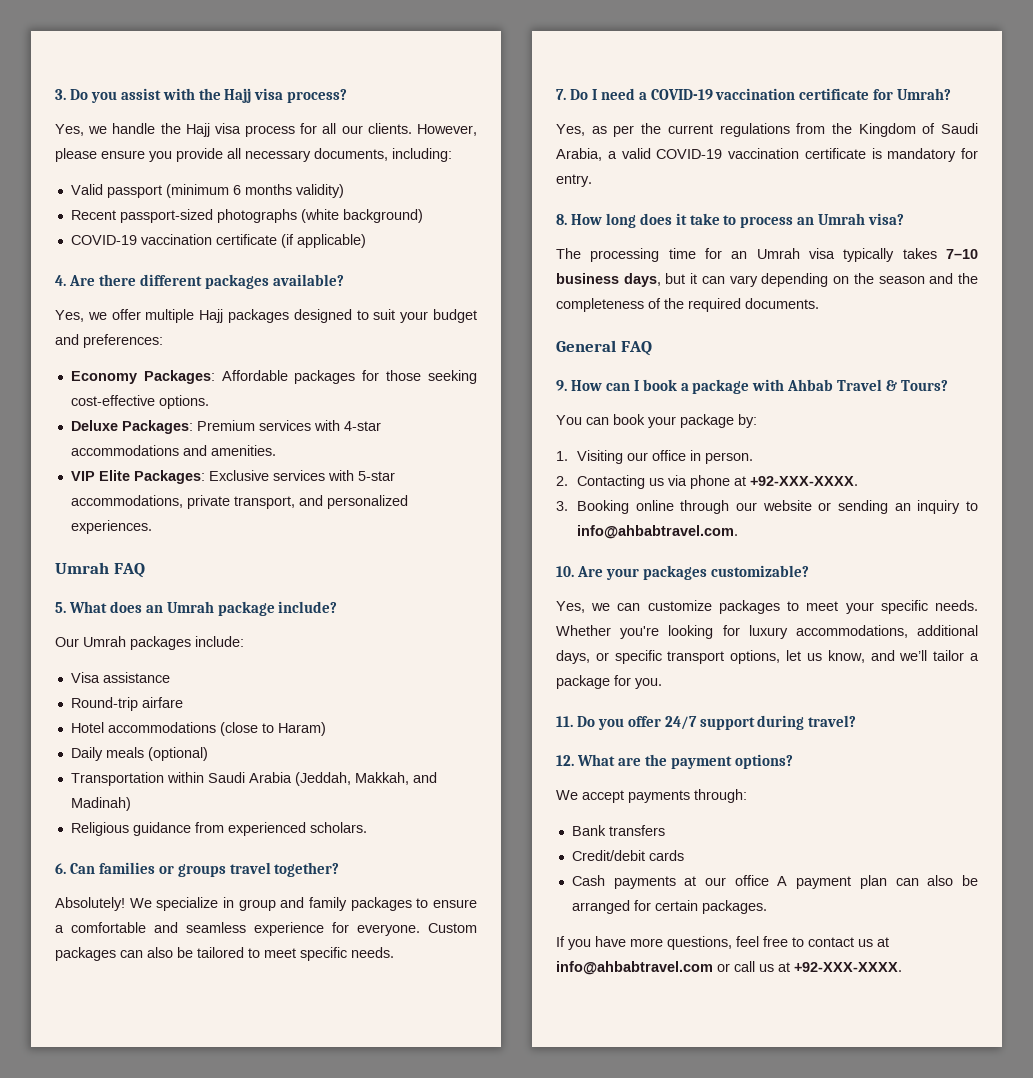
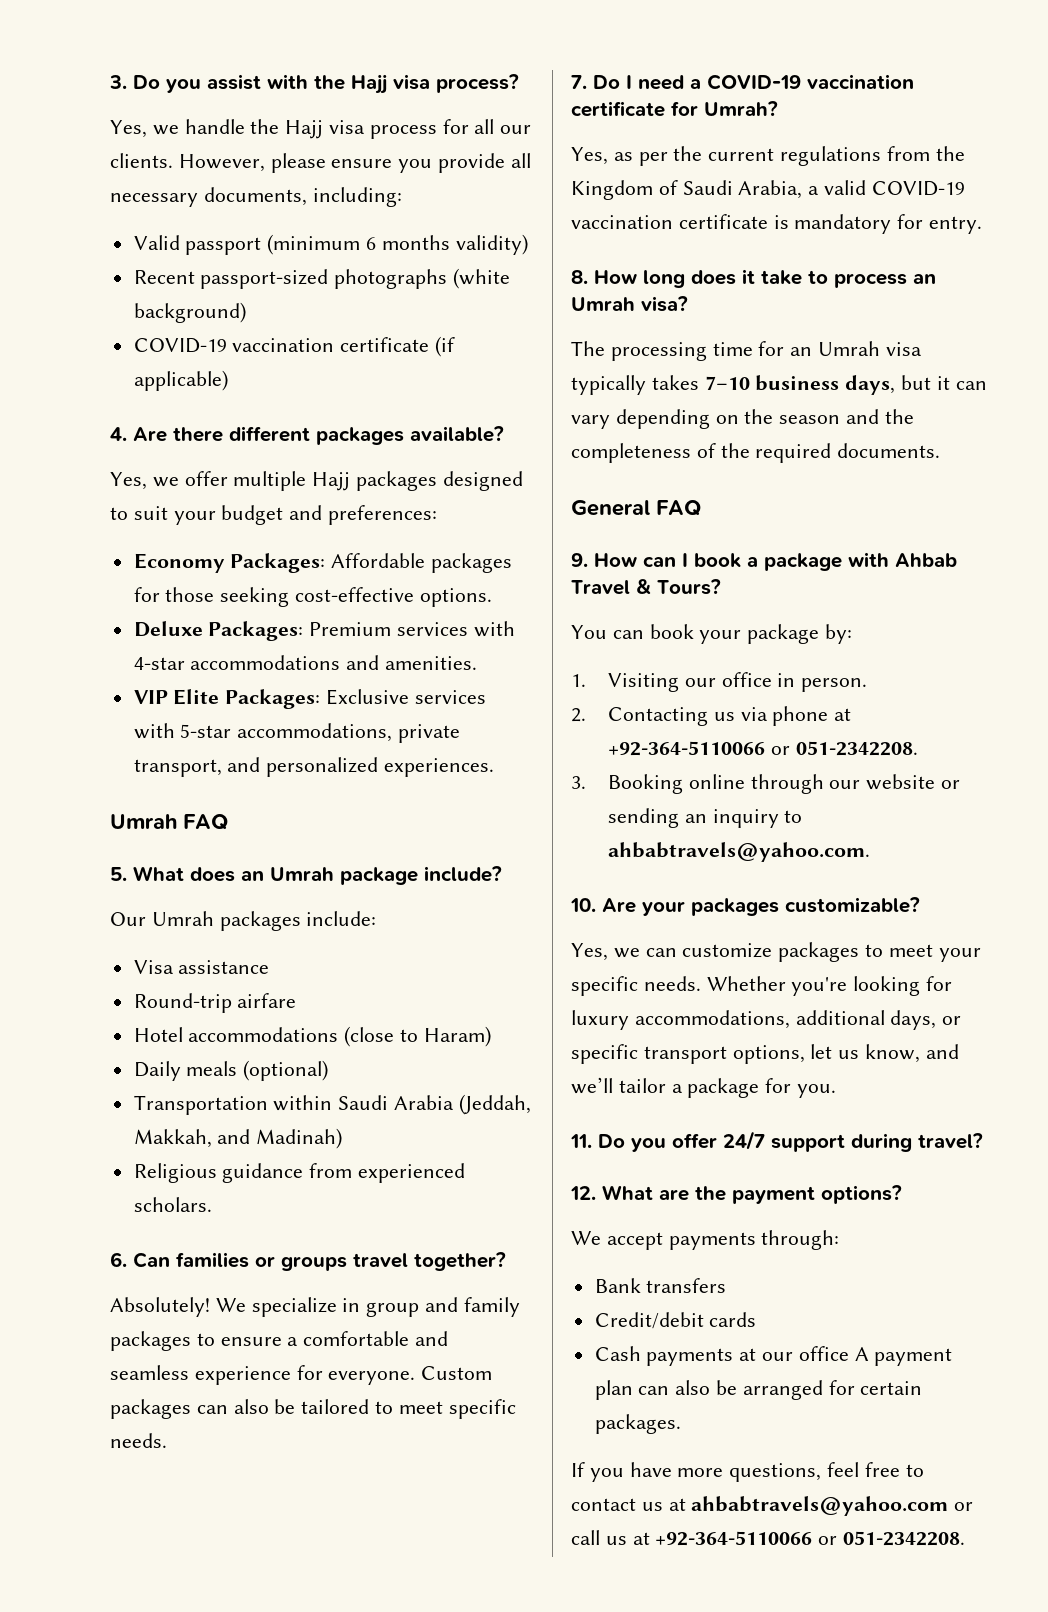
[749,476,858,486] +92-XXX-XXXX. -> [608,741,918,756] +92-364-5110066 or 051-2342208.
[576,525,738,539] info@ahbabtravel.com. -> [608,842,871,862] ahbabtravels@yahoo.com.
[556,961,713,975] info@ahbabtravel.com -> [691,1496,949,1516] ahbabtravels@yahoo.com
[794,962,902,972] +92-XXX-XXXX. -> [655,1531,966,1546] +92-364-5110066 or 051-2342208.

